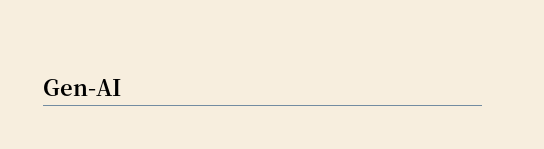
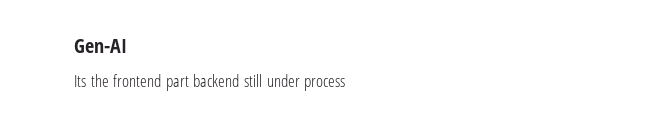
(121, 87) none -> [74,74,346,91] // Its the frontend part backend still under process

